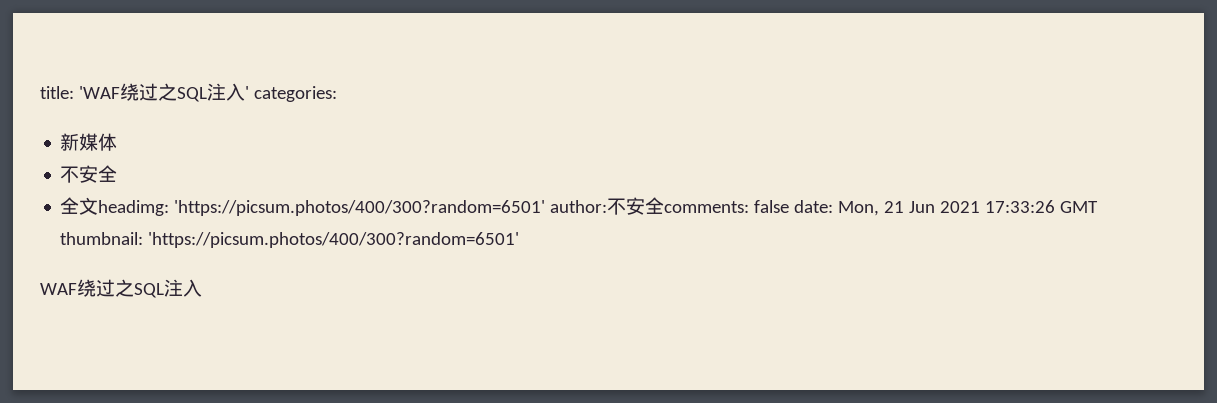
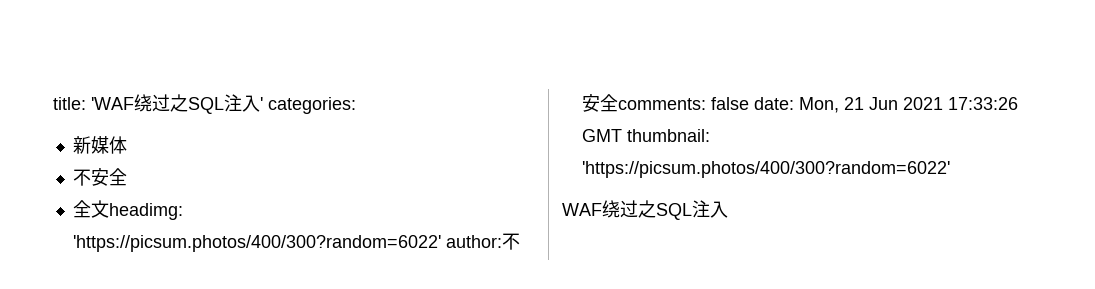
[174,200,546,216] 'https://picsum.photos/400/300?random=6501' -> [72,235,441,252] 'https://picsum.photos/400/300?random=6022'
[148,232,520,248] 'https://picsum.photos/400/300?random=6501' -> [581,161,950,178] 'https://picsum.photos/400/300?random=6022'

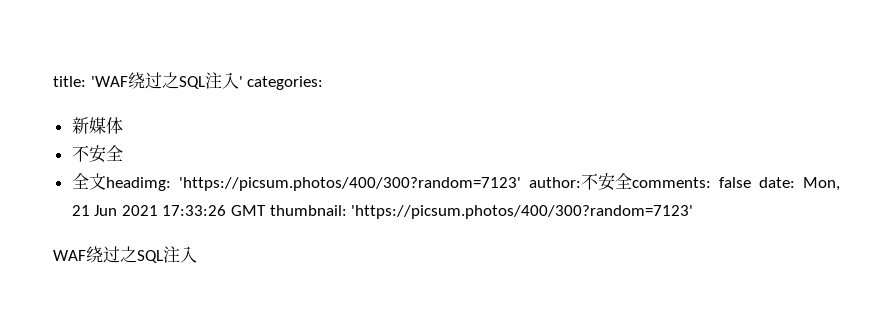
[72,235,441,252] 'https://picsum.photos/400/300?random=6022' -> [178,177,521,191] 'https://picsum.photos/400/300?random=7123'
[581,161,950,178] 'https://picsum.photos/400/300?random=6022' -> [351,205,694,219] 'https://picsum.photos/400/300?random=7123'

